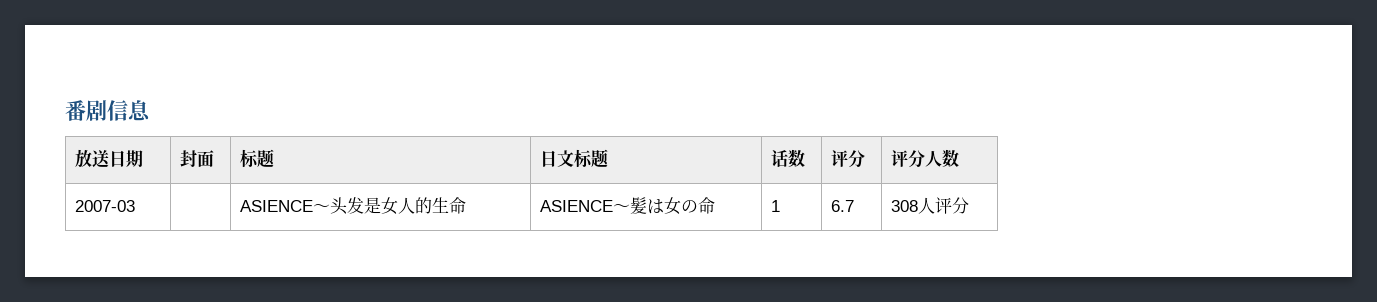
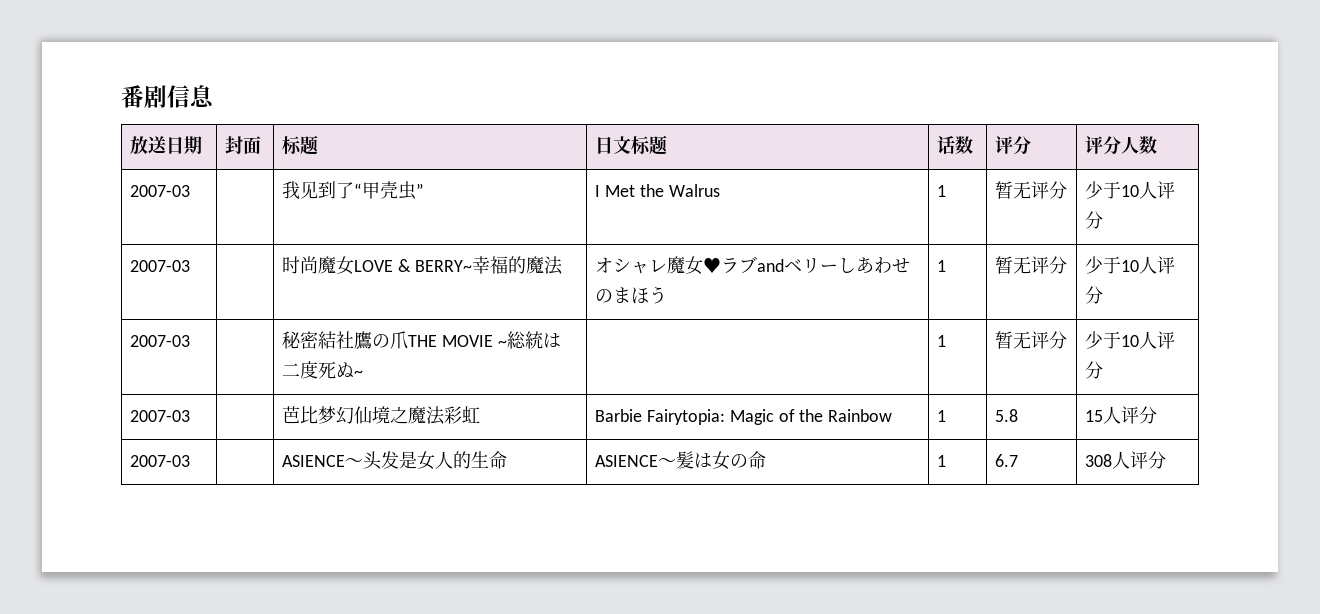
(959, 158) none -> [129,185,190,197] [281,181,424,200] [594,184,720,197] [936,185,946,197] [994,181,1067,199] [1084,181,1175,199] [1084,211,1103,229] [129,260,190,272] [281,256,563,275] [594,256,910,275] [594,286,667,304] [936,260,946,272] [994,256,1067,274] [1084,256,1175,274] [1084,286,1103,304] [129,335,190,347] [281,331,561,350] [281,361,363,379] [936,335,946,347] [994,331,1067,349] [1084,331,1175,349] [1084,361,1103,379] [129,410,190,422] [281,406,480,425] [594,409,893,425] [936,410,946,422] [994,409,1018,422] [1084,406,1157,424] // 2007-03 | | 我见到了“甲壳虫” | I Met the Walrus | 1 | 暂无评分 | 少于10人评分 // 2007-03 | | 时尚魔女LOVE & BERRY~幸福的魔法 | オシャレ魔女♥ラブandベリーしあわせのまほう | 1 | 暂无评分 | 少于10人评分 // 2007-03 | | 秘密結社鷹の爪THE MOVIE ~総統は二度死ぬ~ | | 1 | 暂无评分 | 少于10人评分 // 2007-03 | | 芭比梦幻仙境之魔法彩虹 | Barbie Fairytopia: Magic of the Rainbow | 1 | 5.8 | 15人评分

